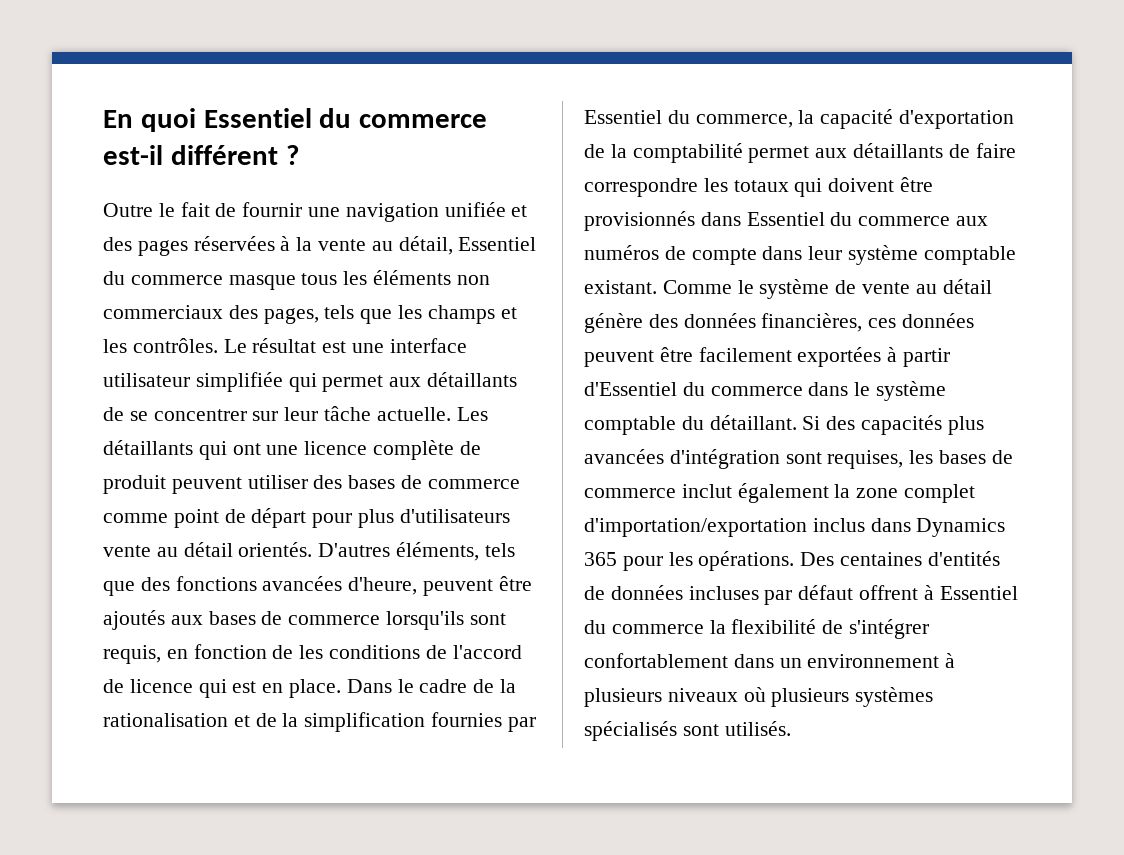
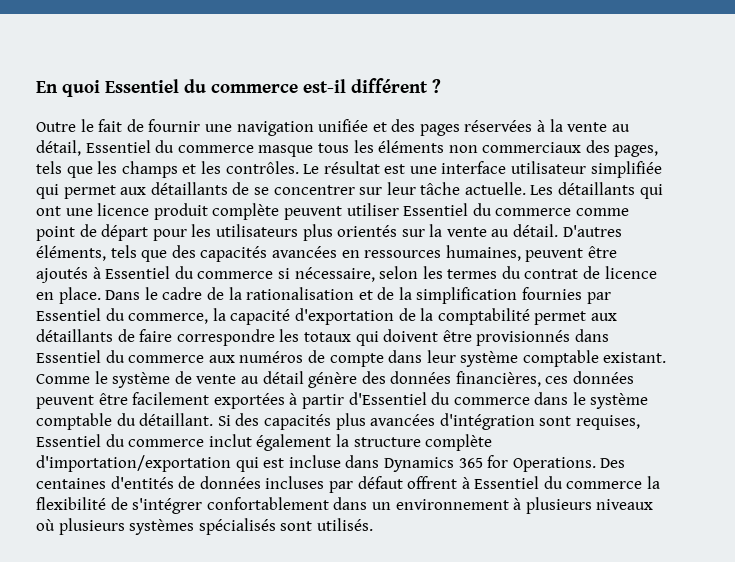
[373,440,481,460] [103,475,423,494] complète de produit peuvent utiliser des bases de -> [153,203,492,220] produit complète peuvent utiliser Essentiel du
[358,509,510,528] [103,542,313,557] plus d'utilisateurs vente au détail orientés. -> [191,224,559,241] les utilisateurs plus orientés sur la vente au détail.
[175,576,532,596] [103,610,506,630] [103,644,522,664] [103,679,257,698] fonctions avancées d'heure, peuvent être ajoutés aux bases de commerce lorsqu'ils sont requis, en fonction de les conditions de l'accord de licence qui est -> [200,245,617,262] [36,266,657,283] capacités avancées en ressources humaines, peuvent être ajoutés à Essentiel du commerce si nécessaire, selon les termes du contrat de licence
[909,450,1013,464] les bases de -> [36,434,125,447] Essentiel du
[856,484,976,503] [584,518,1006,537] [584,551,795,571] zone complet d'importation/exportation inclus dans Dynamics 365 pour les opérations. -> [353,434,493,451] [36,455,596,472] structure complète d'importation/exportation qui est incluse dans Dynamics 365 for Operations.

